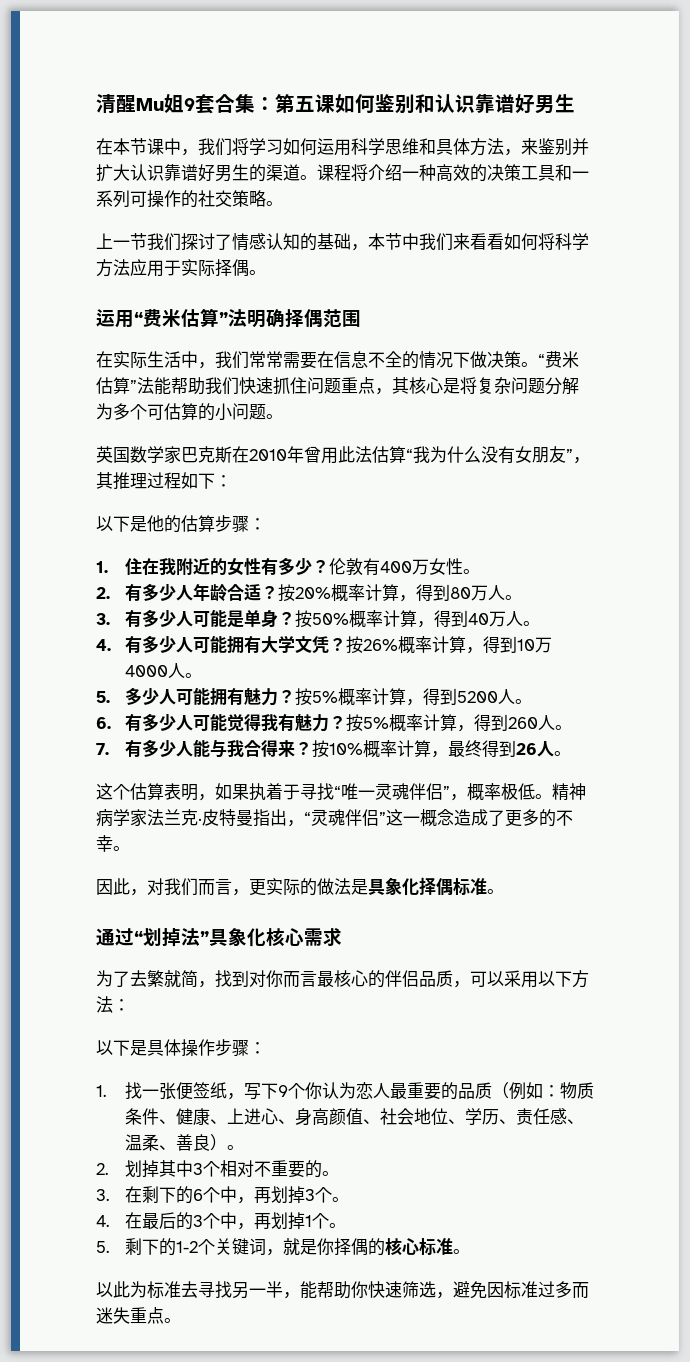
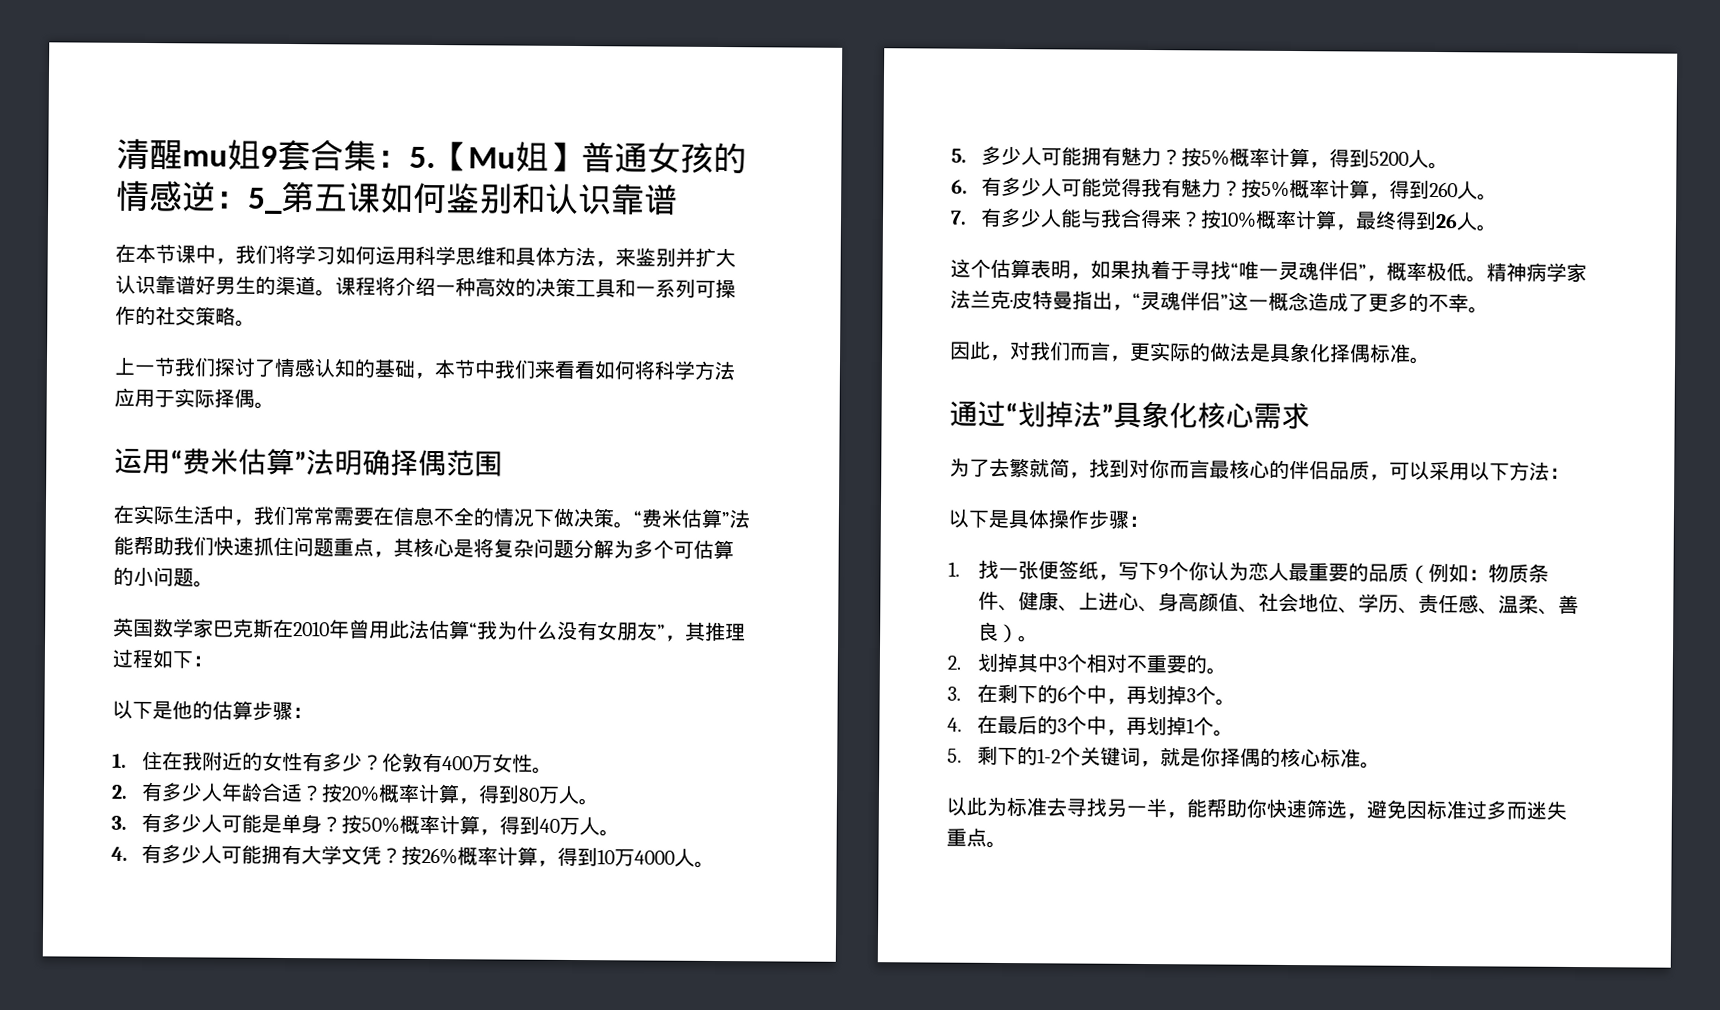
[136,98,164,111] Mu -> [182,150,228,167] mu
(275, 104) none -> [409,141,747,174] [116,180,283,214] 5.【Mu姐】普通女孩的情感逆：5_
[515,94,575,114] 好男生 -> (678, 199) none

